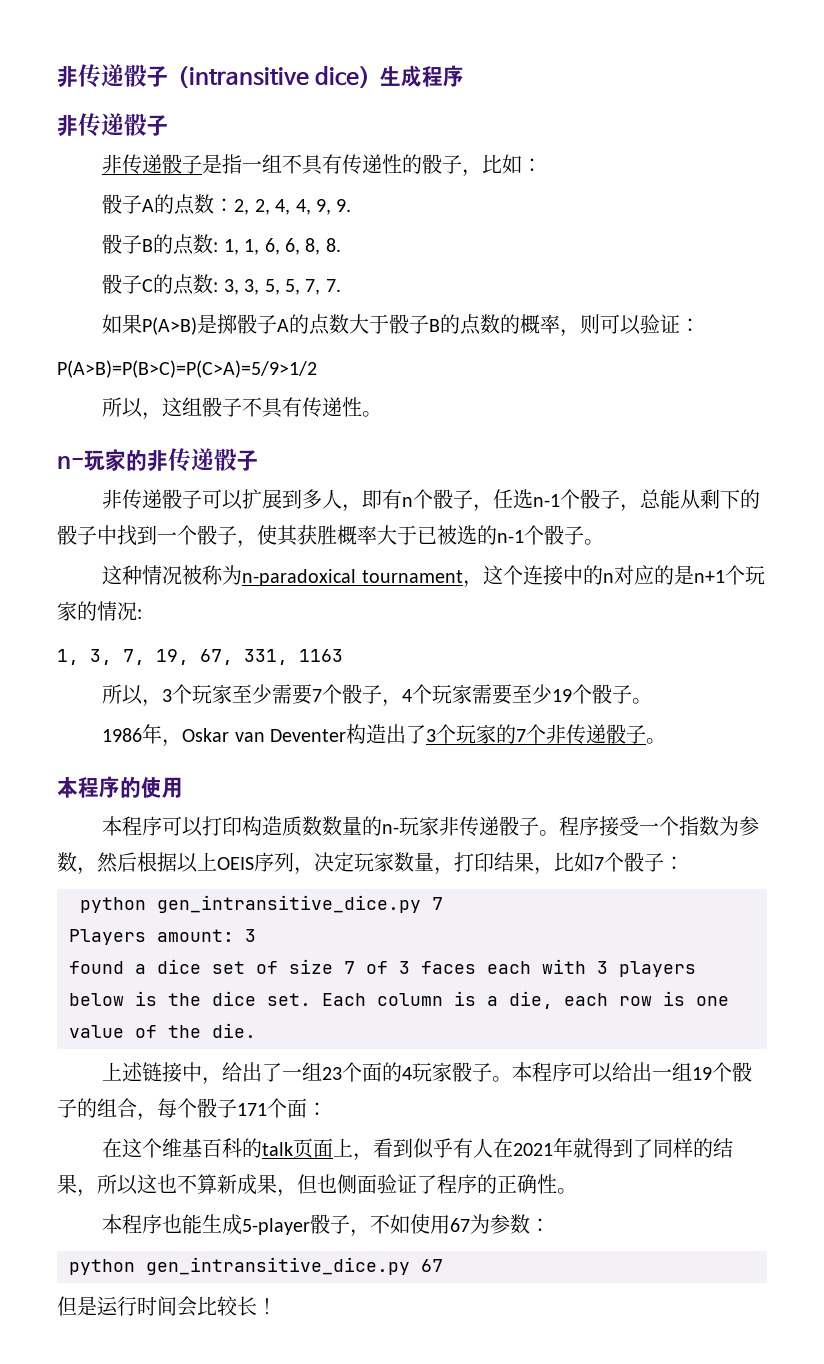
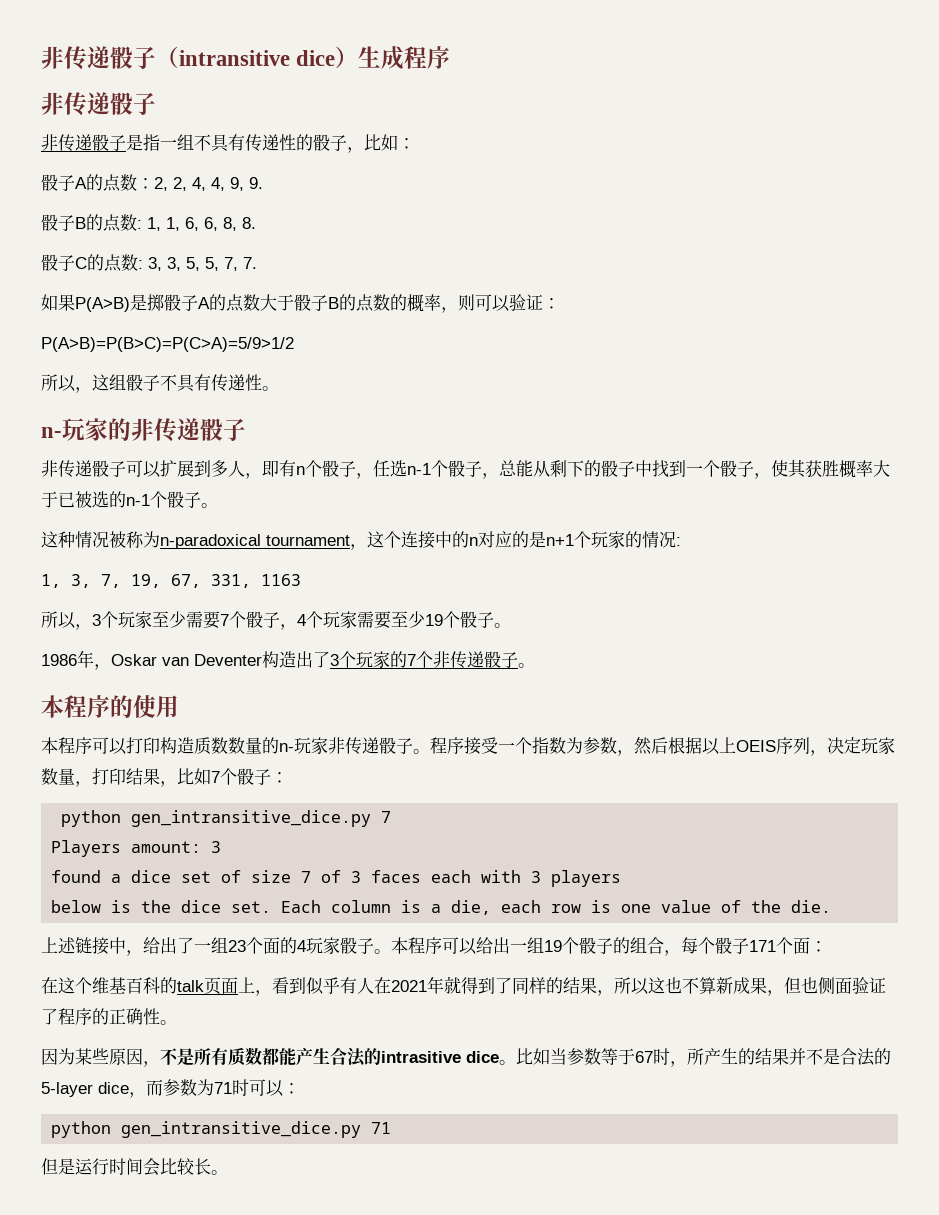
[102,1214,551,1237] [69,1257,443,1275] 本程序也能生成5-player骰子，不如使用67为参数： // python gen_intransitive_dice.py 67 -> [41,1047,891,1067] [41,1079,300,1098] [51,1121,392,1138] 因为某些原因，不是所有质数都能产生合法的intrasitive dice。比如当参数等于67时，所产生的结果并不是合法的5-layer dice，而参数为71时可以： // python gen_intransitive_dice.py 71
[257,1297,277,1315] ！ -> [211,1170,228,1175] 。

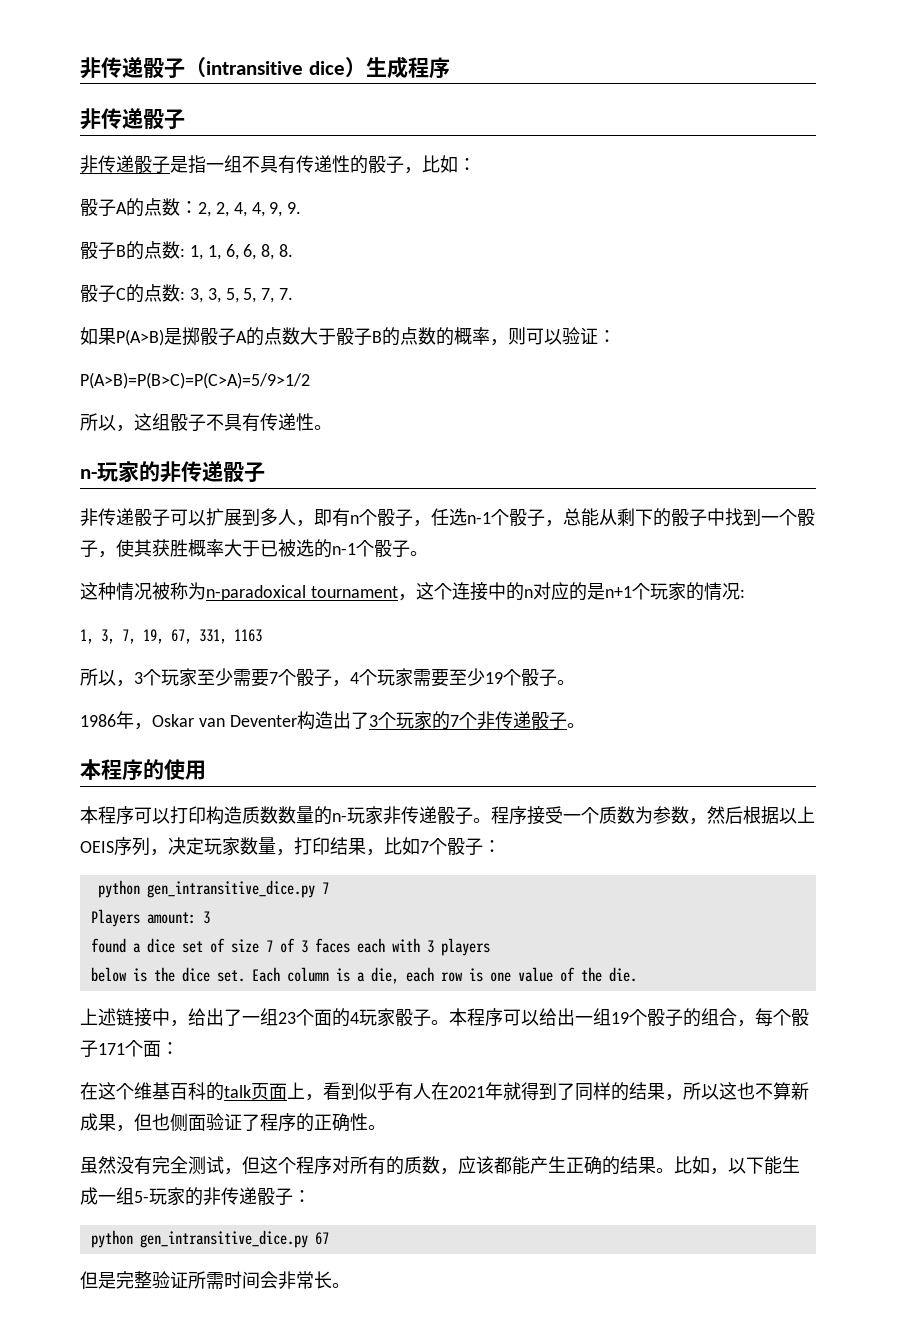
[532,737,549,754] 指 -> [599,806,617,824] 质
[41,1047,891,1067] [41,1079,300,1098] [51,1121,392,1138] 因为某些原因，不是所有质数都能产生合法的intrasitive dice。比如当参数等于67时，所产生的结果并不是合法的5-layer dice，而参数为71时可以： // python gen_intransitive_dice.py 71 -> [80,1156,800,1175] [80,1187,311,1206] [90,1230,329,1248] 虽然没有完全测试，但这个程序对所有的质数，应该都能产生正确的结果。比如，以下能生成一组5-玩家的非传递骰子： // python gen_intransitive_dice.py 67
[75,1158,195,1176] 运行时间会比较 -> [116,1271,314,1289] 完整验证所需时间会非常

